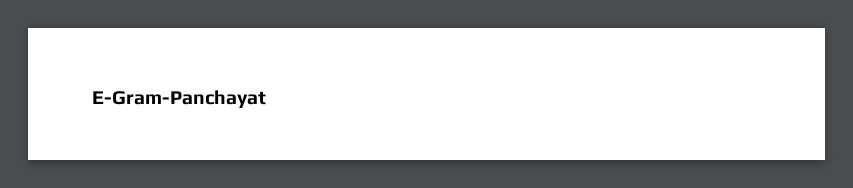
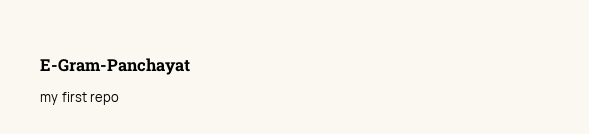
(266, 99) none -> [40,92,120,105] // my first repo

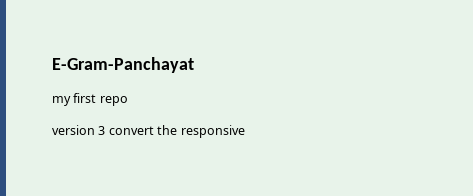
(120, 99) none -> [52,125,245,138] // version 3 convert the responsive

